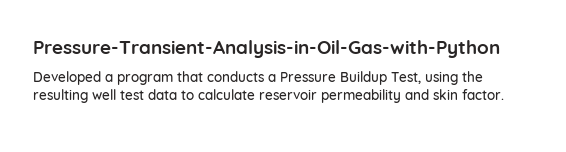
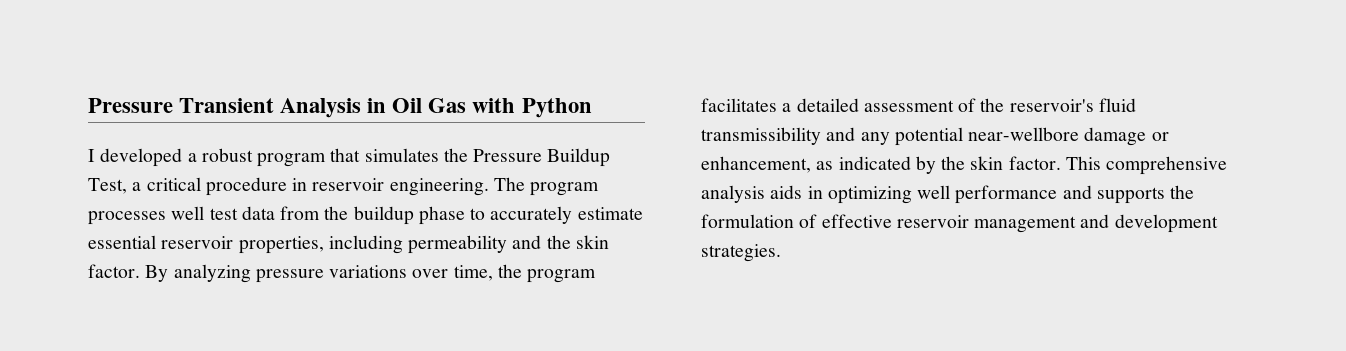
[33,40,500,58] [33,71,483,85] [33,89,317,103] Pressure-Transient-Analysis-in-Oil-Gas-with-Python // Developed a program that conducts a Pressure Buildup Test, using the resulting well test data to calculate reservoir -> [88,98,592,118] [88,148,611,167] [88,177,600,196] [88,206,643,225] [88,235,403,254] Pressure Transient Analysis in Oil Gas with Python // I developed a robust program that simulates the Pressure Buildup Test, a critical procedure in reservoir engineering. The program processes well test data from the buildup phase to accurately estimate essential reservoir properties, including
[433,89,504,100] skin factor. -> [546,235,609,249] [88,264,597,283] [701,98,1136,112] [701,127,1169,146] [701,156,1228,175] [701,185,1195,204] [701,214,1218,233] [701,244,781,262] the skin factor. By analyzing pressure variations over time, the program facilitates a detailed assessment of the reservoir's fluid transmissibility and any potential near-wellbore damage or enhancement, as indicated by the skin factor. This comprehensive analysis aids in optimizing well performance and supports the formulation of effective reservoir management and development strategies.

